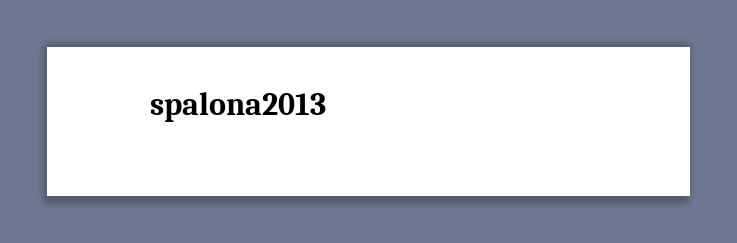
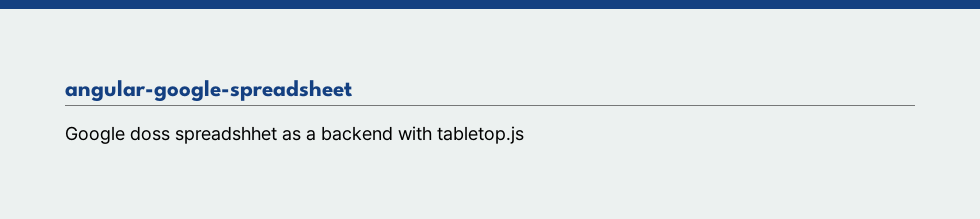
[150,92,326,122] spalona2013 -> [65,80,352,102] [65,126,524,144] angular-google-spreadsheet // Google doss spreadshhet as a backend with tabletop.js

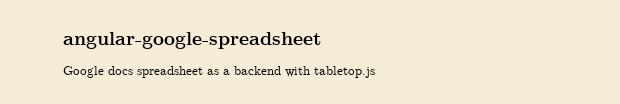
[130,126,277,144] doss spreadshhet -> [108,66,203,78] docs spreadsheet

